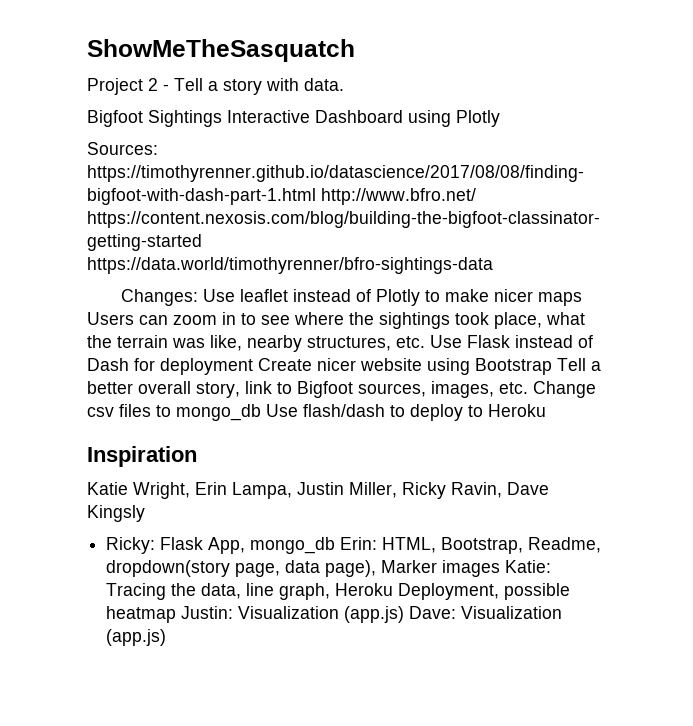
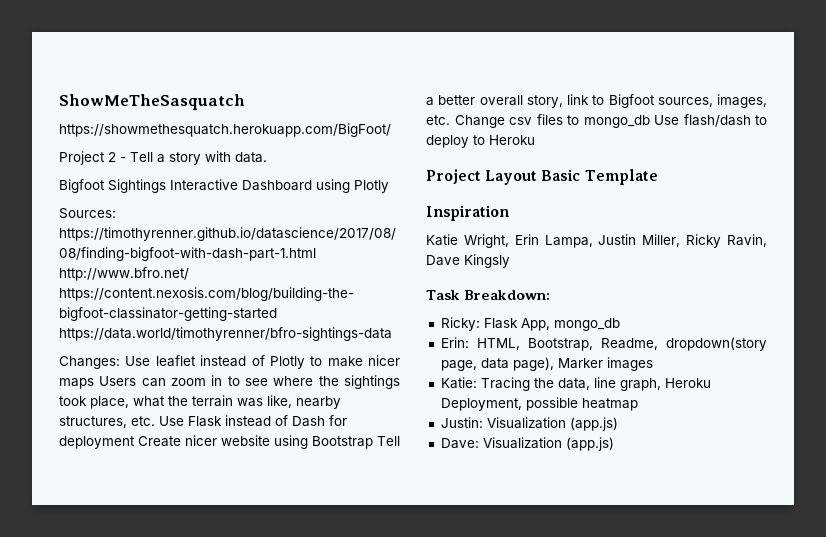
(355, 50) none -> [59,123,391,137] // https://showmethesquatch.herokuapp.com/BigFoot/
(546, 410) none -> [426,169,658,185] // Project Layout Basic Template
(145, 513) none -> [426,290,551,300] // Task Breakdown:
(336, 545) none -> (620, 324) //
(501, 568) none -> (653, 364) //
(177, 614) none -> (638, 404) //
(405, 614) none -> (618, 424) //

